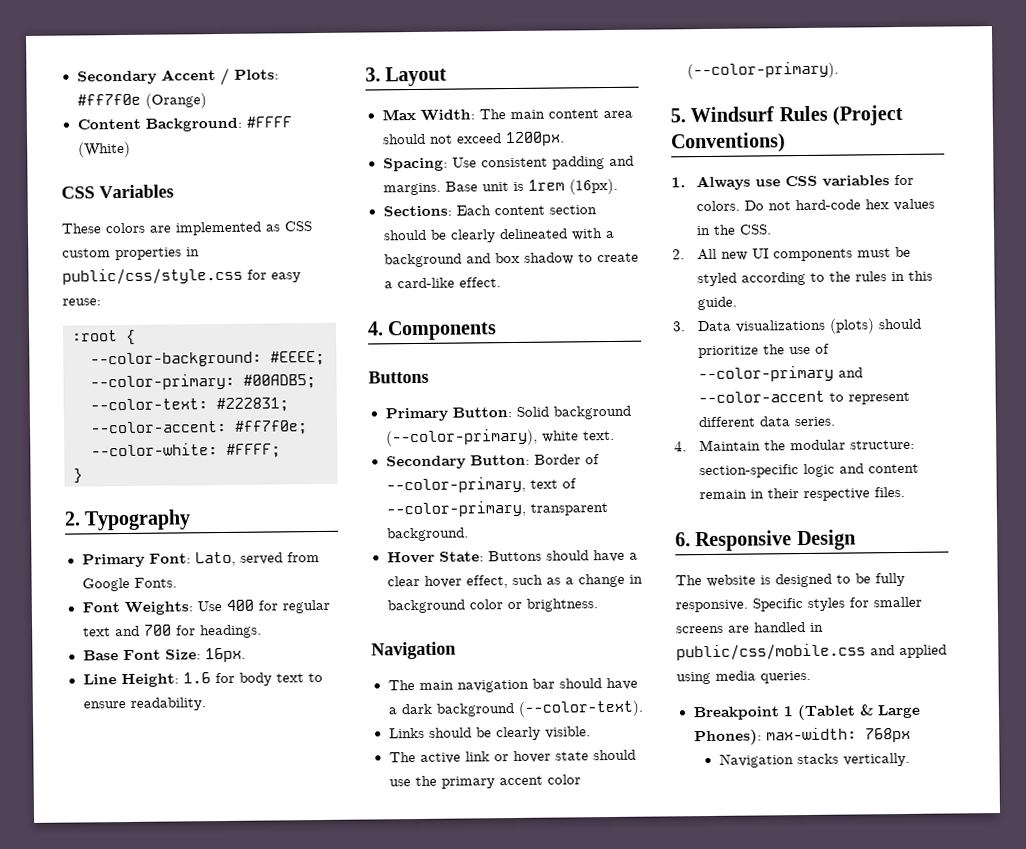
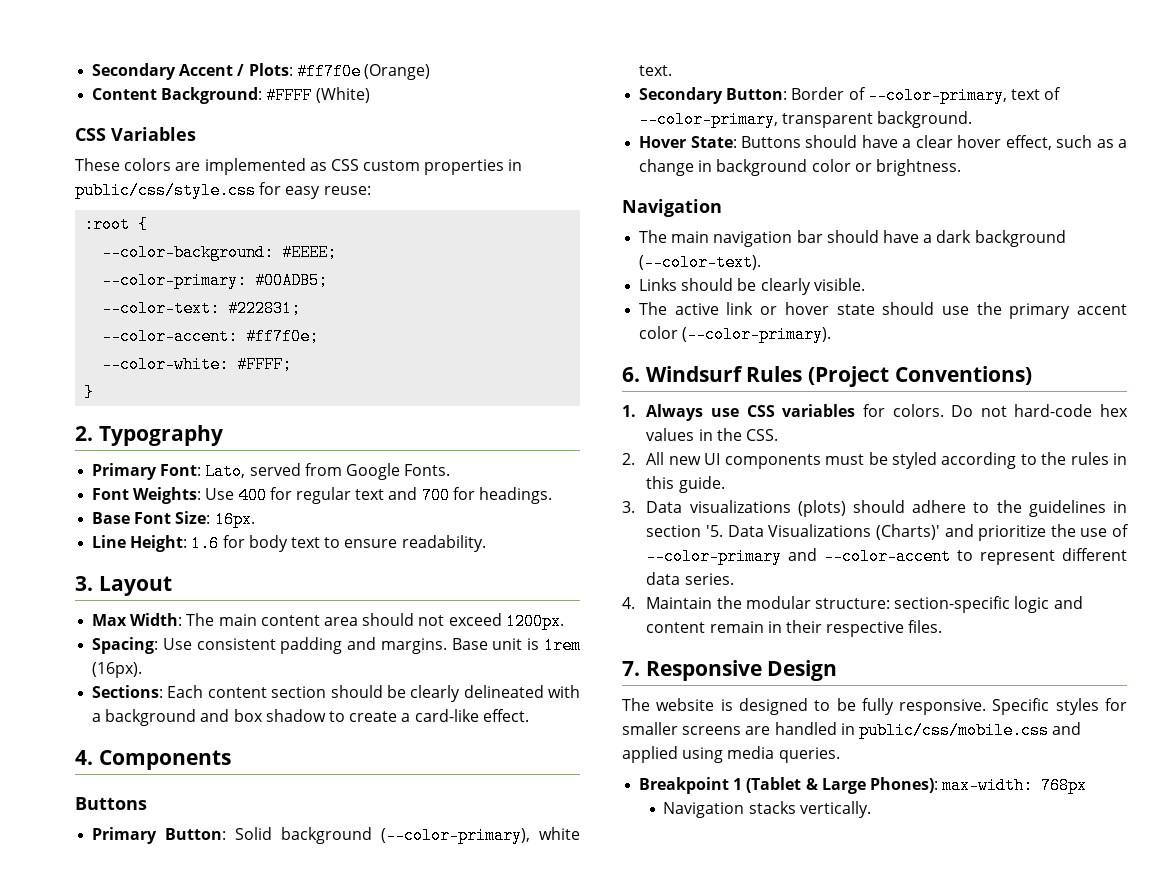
[670,108,686,123] 5. -> [622,367,640,382] 6.
(923, 324) none -> [912,500,1127,517] [646,524,974,540] adhere to the guidelines in section '5. Data Visualizations (Charts)' and
[675,532,691,547] 6. -> [622,661,640,676] 7.

